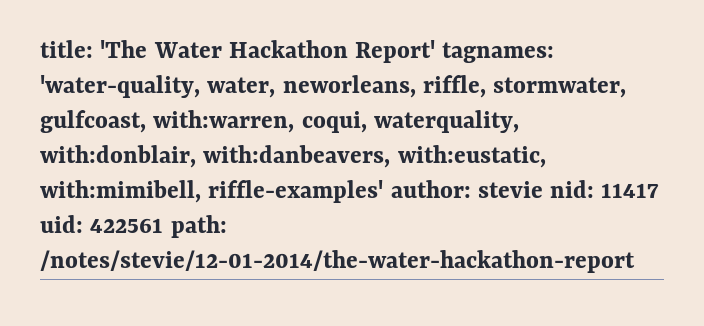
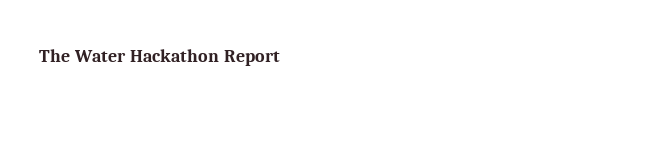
[40,40,555,63] [40,75,627,98] [40,110,519,133] [40,145,546,168] [40,180,660,203] [40,215,227,238] [40,250,635,273] title: 'The Water Hackathon Report' tagnames: 'water-quality, water, neworleans, riffle, stormwater, gulfcoast, with:warren, coqui, waterquality, with:donblair, with:danbeavers, with:eustatic, with:mimibell, riffle-examples' author: stevie nid: 11417 uid: 422561 path: /notes/stevie/12-01-2014/the-water-hackathon-report -> [39,49,280,66] The Water Hackathon Report

